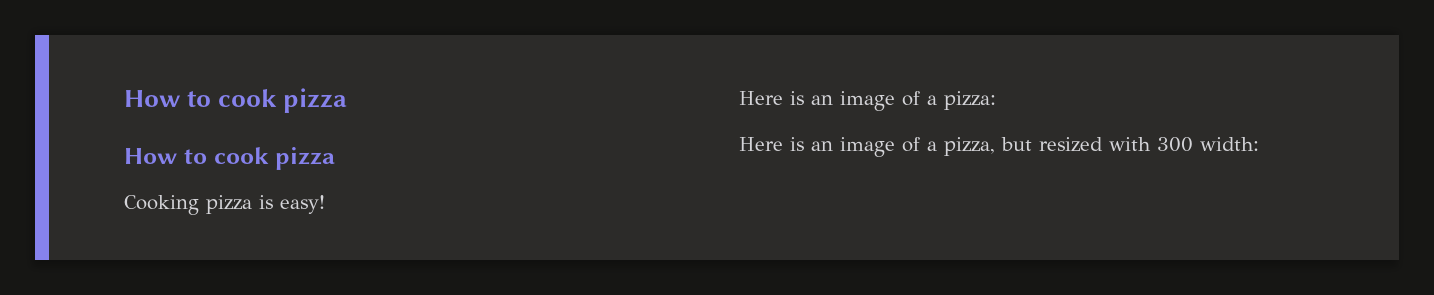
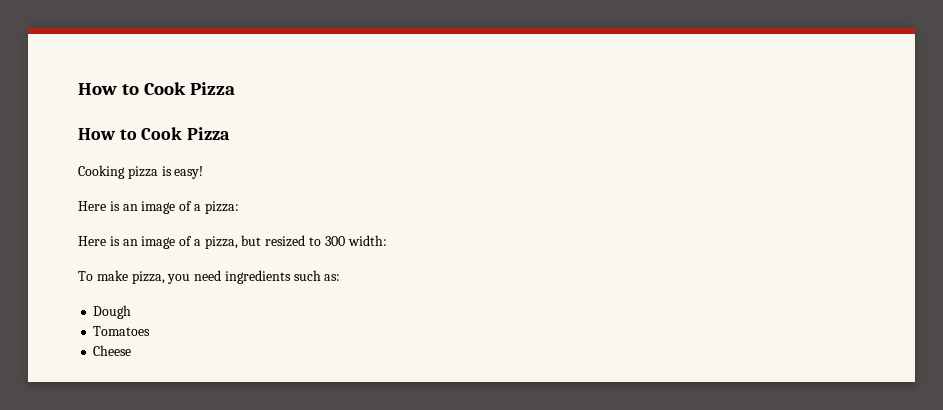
[124,88,348,113] [124,147,336,170] How to cook pizza // How to cook pizza -> [78,82,236,95] [78,127,231,140] How to Cook Pizza // How to Cook Pizza
[1109,137,1151,151] with -> [309,237,322,246] to
(1259, 144) none -> [78,270,341,284] [93,305,132,319] [93,326,151,336] [93,345,132,356] // To make pizza, you need ingredients such as: // Dough // Tomatoes // Cheese

